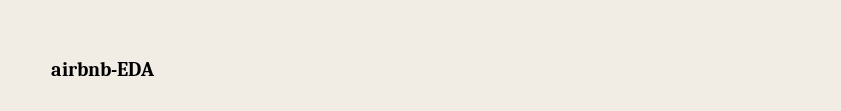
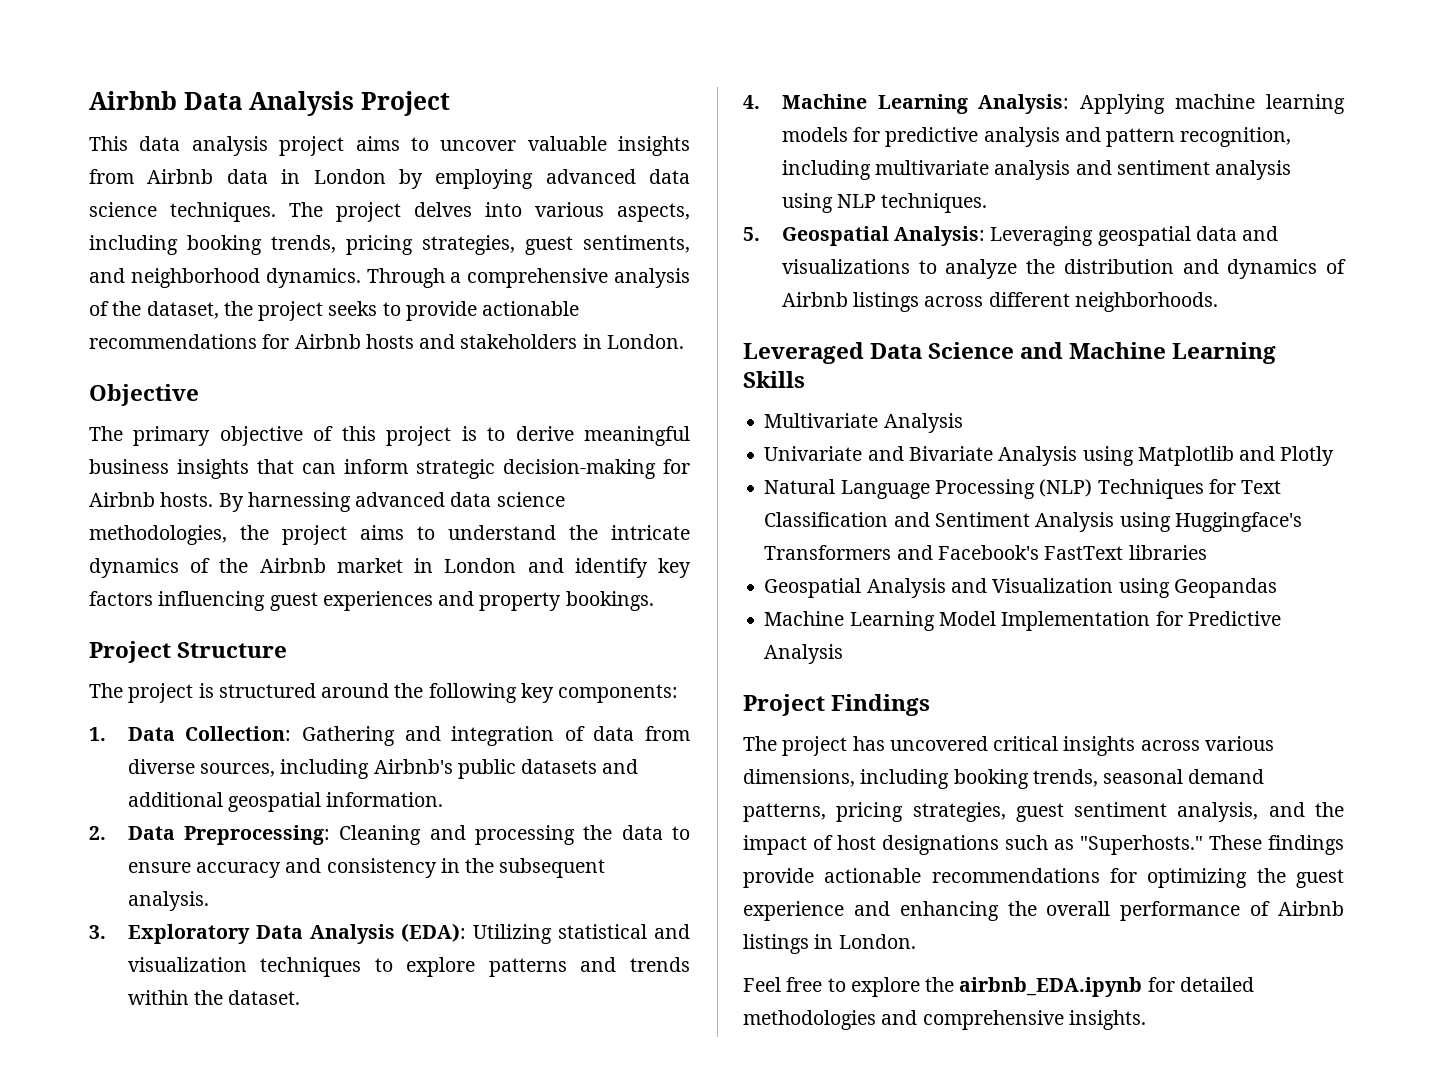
[51,61,155,76] airbnb-EDA -> [89,91,450,116] [89,136,690,156] [89,169,690,189] [89,202,690,222] [89,235,690,255] [89,268,691,288] [89,301,580,321] [89,334,684,349] [89,384,199,406] [89,426,691,446] [89,459,690,479] [89,492,565,512] [89,525,690,545] [89,558,691,578] [89,591,654,611] [89,641,288,663] [89,683,679,703] [89,726,691,746] [127,759,639,779] [127,792,444,812] [89,825,690,845] [127,858,606,878] [127,891,209,911] [89,923,690,944] [127,957,690,977] [127,990,301,1005] [743,94,1345,114] [781,127,1292,147] [781,160,1292,180] [781,193,988,213] [743,226,1279,246] [781,259,1346,279] [781,292,1218,312] [743,342,1277,364] [743,371,805,388] [764,413,963,433] [764,446,1335,466] [764,479,1282,499] [764,512,1302,532] [764,545,1207,560] [764,578,1277,598] [764,611,1281,631] [764,644,844,664] [743,694,931,716] [743,736,1274,756] [743,769,1265,789] [743,802,1344,822] [743,835,1344,855] [743,868,1344,888] [743,901,1344,921] [743,934,916,954] [743,977,1254,997] [743,1010,1146,1030] Airbnb Data Analysis Project // This data analysis project aims to uncover valuable insights from Airbnb data in London by employing advanced data science techniques. The project delves into various aspects, including booking trends, pricing strategies, guest sentiments, and neighborhood dynamics. Through a comprehensive analysis of the dataset, the project seeks to provide actionable recommendations for Airbnb hosts and stakeholders in London. // Objective // The primary objective of this project is to derive meaningful business insights that can inform strategic decision-making for Airbnb hosts. By harnessing advanced data science methodologies, the project aims to understand the intricate dynamics of the Airbnb market in London and identify key factors influencing guest experiences and property bookings. // Project Structure // The project is structured around the following key components: // 1. Data Collection: Gathering and integration of data from diverse sources, including Airbnb's public datasets and additional geospatial information. // 2. Data Preprocessing: Cleaning and processing the data to ensure accuracy and consistency in the subsequent analysis. // 3. Exploratory Data Analysis (EDA): Utilizing statistical and visualization techniques to explore patterns and trends within the dataset. // 4. Machine Learning Analysis: Applying machine learning models for predictive analysis and pattern recognition, including multivariate analysis and sentiment analysis using NLP techniques. // 5. Geospatial Analysis: Leveraging geospatial data and visualizations to analyze the distribution and dynamics of Airbnb listings across different neighborhoods. // Leveraged Data Science and Machine Learning Skills // Multivariate Analysis // Univariate and Bivariate Analysis using Matplotlib and Plotly // Natural Language Processing (NLP) Techniques for Text Classification and Sentiment Analysis using Huggingface's Transformers and Facebook's FastText libraries // Geospatial Analysis and Visualization using Geopandas // Machine Learning Model Implementation for Predictive Analysis // Project Findings // The project has uncovered critical insights across various dimensions, including booking trends, seasonal demand patterns, pricing strategies, guest sentiment analysis, and the impact of host designations such as "Superhosts." These findings provide actionable recommendations for optimizing the guest experience and enhancing the overall performance of Airbnb listings in London. // Feel free to explore the airbnb_EDA.ipynb for detailed methodologies and comprehensive insights.

